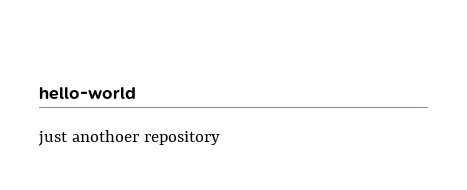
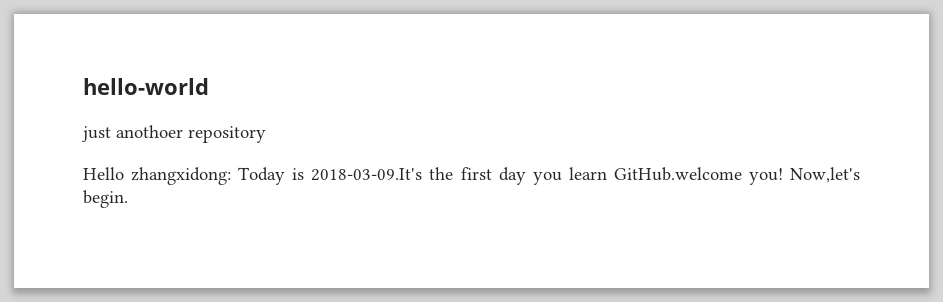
(220, 138) none -> [83,167,861,185] [83,190,128,208] // Hello zhangxidong: Today is 2018-03-09.It's the first day you learn GitHub.welcome you! Now,let's begin.

